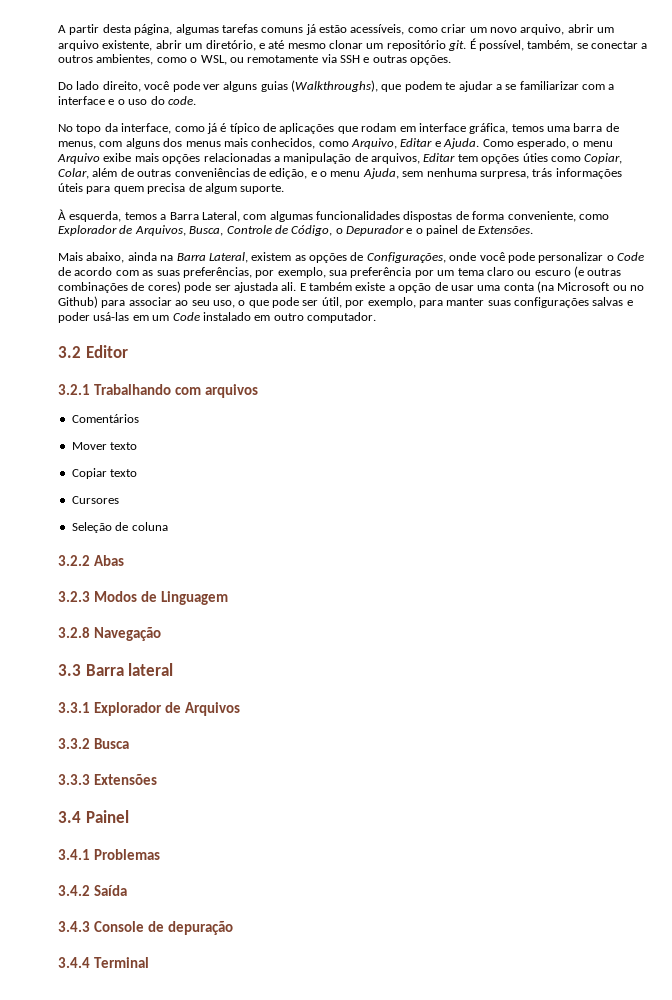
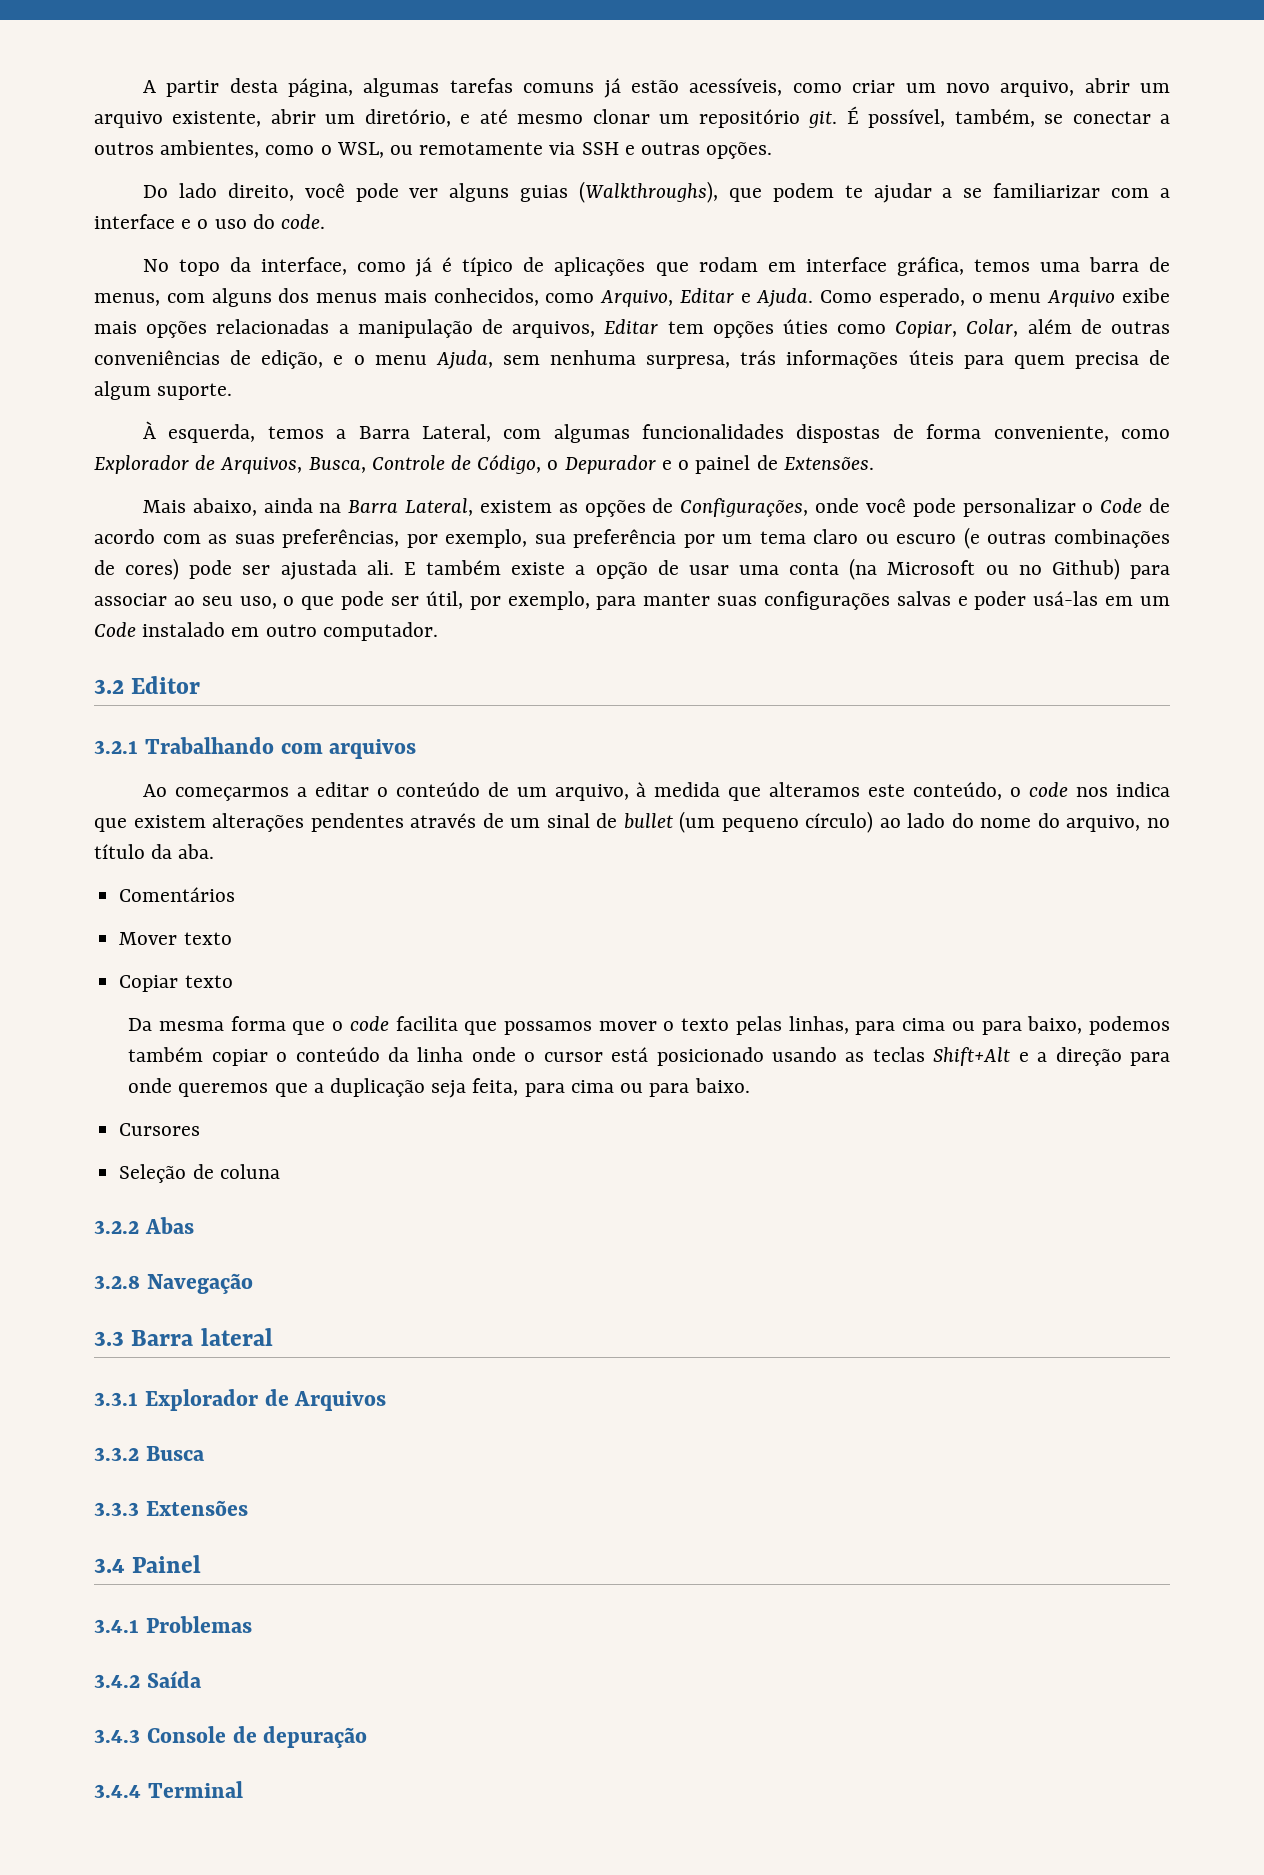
(258, 391) none -> [142,782,1170,801] [94,811,1170,833] [94,844,215,859] // Ao começarmos a editar o conteúdo de um arquivo, à medida que alteramos este conteúdo, o code nos indica que existem alterações pendentes através de um sinal de bullet (um pequeno círculo) ao lado do nome do arquivo, no título da aba.
(138, 473) none -> [128,1016,1170,1035] [128,1047,1170,1066] [128,1078,750,1098] // Da mesma forma que o code facilita que possamos mover o texto pelas linhas, para cima ou para baixo, podemos também copiar o conteúdo da linha onde o cursor está posicionado usando as teclas Shift+Alt e a direção para onde queremos que a duplicação seja feita, para cima ou para baixo.
[58,591,228,605] // 3.2.3 Modos de Linguagem -> (194, 1225) none

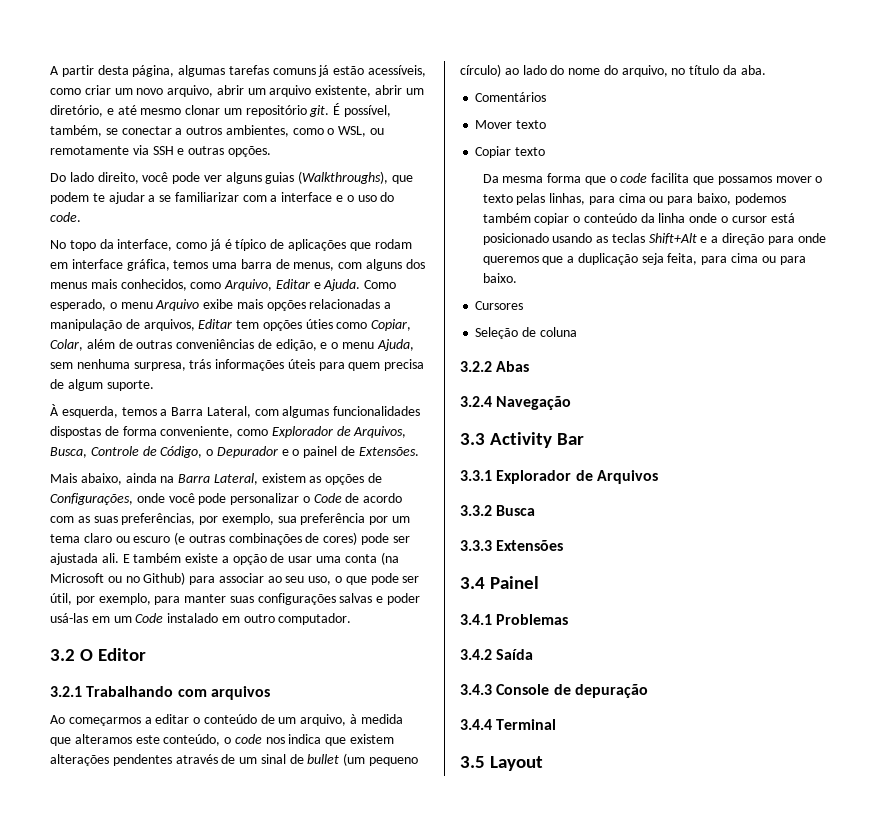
(124, 686) none -> [80,649,94,661] O
[94,1275,140,1289] 3.2.8 -> [460,396,492,407] 3.2.4
[131,1328,273,1346] Barra lateral -> [490,432,585,448] Activity Bar
(243, 1789) none -> [460,756,544,771] // 3.5 Layout

